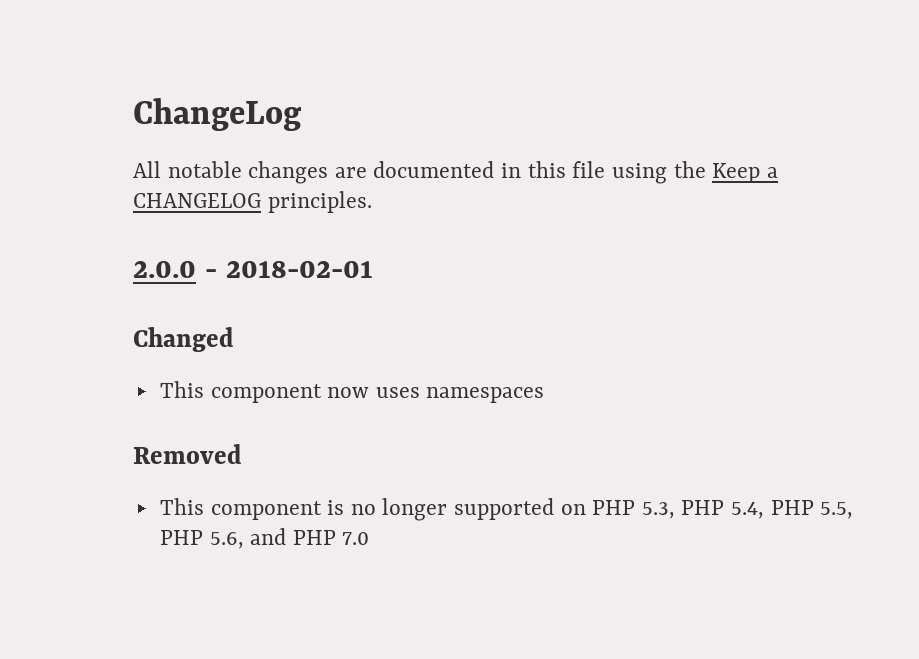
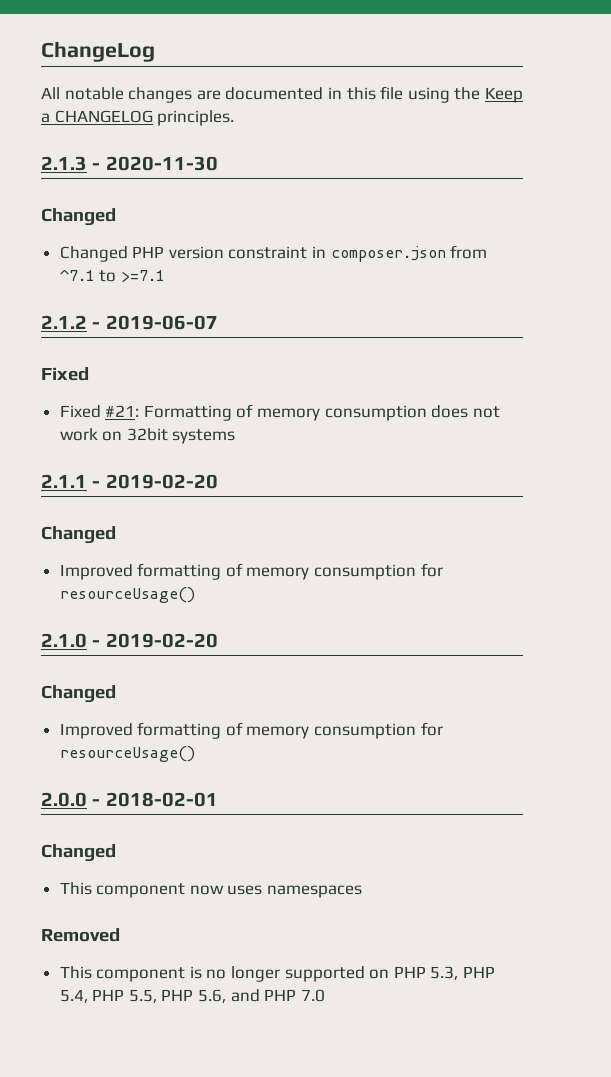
(372, 202) none -> [41,156,218,171] [41,208,116,226] [59,245,488,262] [59,269,165,282] [41,315,218,330] [41,367,89,381] [59,404,500,421] [59,428,236,444] [41,474,218,489] [41,526,116,544] [59,563,443,580] [59,587,195,603] [41,633,218,648] [41,685,116,703] [59,722,443,739] [59,746,195,762] // 2.1.3 - 2020-11-30 // Changed // Changed PHP version constraint in composer.json from ^7.1 to >=7.1 // 2.1.2 - 2019-06-07 // Fixed // Fixed #21: Formatting of memory consumption does not work on 32bit systems // 2.1.1 - 2019-02-20 // Changed // Improved formatting of memory consumption for resourceUsage() // 2.1.0 - 2019-02-20 // Changed // Improved formatting of memory consumption for resourceUsage()

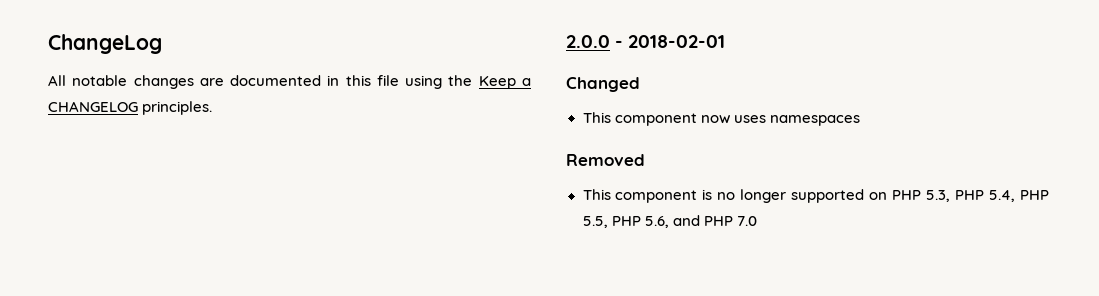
[41,156,218,171] [41,208,116,226] [59,245,488,262] [59,269,165,282] [41,315,218,330] [41,367,89,381] [59,404,500,421] [59,428,236,444] [41,474,218,489] [41,526,116,544] [59,563,443,580] [59,587,195,603] [41,633,218,648] [41,685,116,703] [59,722,443,739] [59,746,195,762] // 2.1.3 - 2020-11-30 // Changed // Changed PHP version constraint in composer.json from ^7.1 to >=7.1 // 2.1.2 - 2019-06-07 // Fixed // Fixed #21: Formatting of memory consumption does not work on 32bit systems // 2.1.1 - 2019-02-20 // Changed // Improved formatting of memory consumption for resourceUsage() // 2.1.0 - 2019-02-20 // Changed // Improved formatting of memory consumption for resourceUsage() -> (213, 108) none

